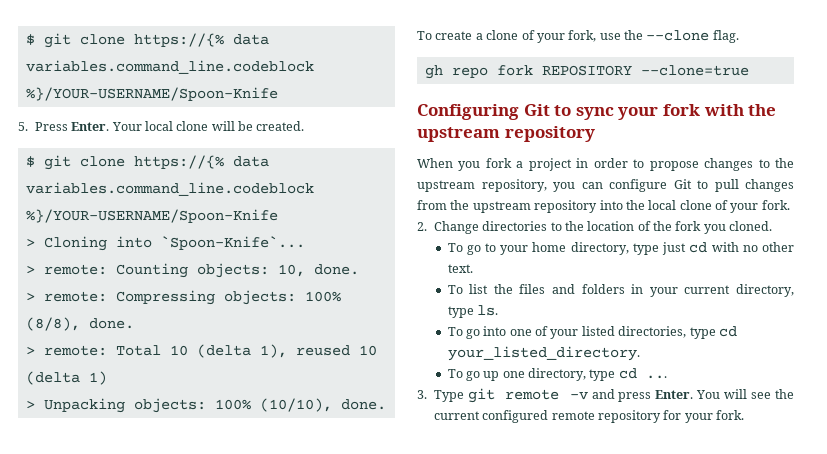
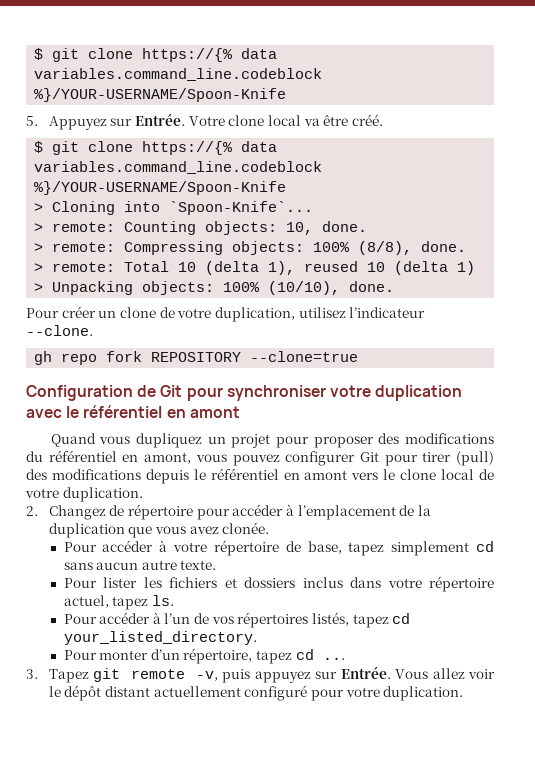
[34,121,305,131] Press Enter. Your local clone will be created. -> [48,113,383,130] Appuyez sur Entrée. Votre clone local va être créé.
[417,30,739,43] To create a clone of your fork, use the --clone flag. -> [26,306,426,322] [26,325,93,336] Pour créer un clone de votre duplication, utilisez l’indicateur --clone.
[417,104,777,120] [417,126,595,142] [417,158,794,171] [417,179,794,192] [417,200,790,213] [417,221,773,234] [447,242,794,255] [447,264,473,273] [447,284,794,297] [447,305,498,318] [447,326,737,339] [447,346,640,361] [447,368,616,381] Configuring Git to sync your fork with the upstream repository // When you fork a project in order to propose changes to the upstream repository, you can configure Git to pull changes from the upstream repository into the local clone of your fork. // 2. Change directories to the location of the fork you cloned. // To go to your home directory, type just cd with no other text. // To list the files and folders in your current directory, type ls. // To go into one of your listed directories, type cd your_listed_directory. // To go up one directory, type -> [26,385,463,401] [26,405,240,418] [50,433,494,448] [26,450,494,466] [26,468,495,484] [25,487,143,502] [26,504,431,520] [48,522,270,538] [63,540,494,556] [63,560,217,570] [63,576,494,592] [63,595,174,610] [63,612,411,628] [63,631,257,645] [63,648,293,664] Configuration de Git pour synchroniser votre duplication avec le référentiel en amont // Quand vous dupliquez un projet pour proposer des modifications du référentiel en amont, vous pouvez configurer Git pour tirer (pull) des modifications depuis le référentiel en amont vers le clone local de votre duplication. // 2. Changez de répertoire pour accéder à l’emplacement de la duplication que vous avez clonée. // Pour accéder à votre répertoire de base, tapez simplement cd sans aucun autre texte. // Pour lister les fichiers et dossiers inclus dans votre répertoire actuel, tapez ls. // Pour accéder à l’un de vos répertoires listés, tapez cd your_listed_directory. // Pour monter d’un répertoire, tapez
[433,390,464,402] Type -> [48,669,89,683] Tapez
[569,389,794,402] [433,410,745,423] -v and press Enter. You will see the current configured remote repository for your fork. -> [195,666,496,683] [48,685,464,701] -v, puis appuyez sur Entrée. Vous allez voir le dépôt distant actuellement configuré pour votre duplication.

